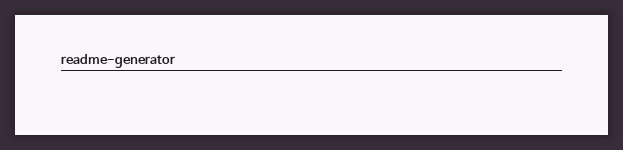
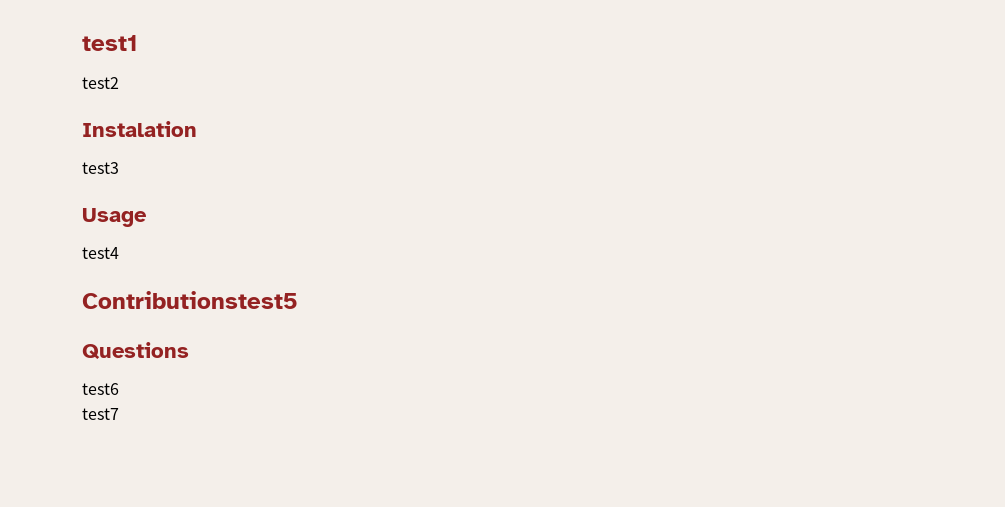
[61,54,175,68] readme-generator -> [82,35,138,51] [82,77,119,89] [82,121,197,137] [82,162,119,174] [82,208,147,227] [82,247,119,259] [82,291,298,309] [82,342,189,360] [82,383,119,395] [82,408,119,420] test1 // test2 // Instalation // test3 // Usage // test4 // Contributionstest5 // Questions // test6 // test7

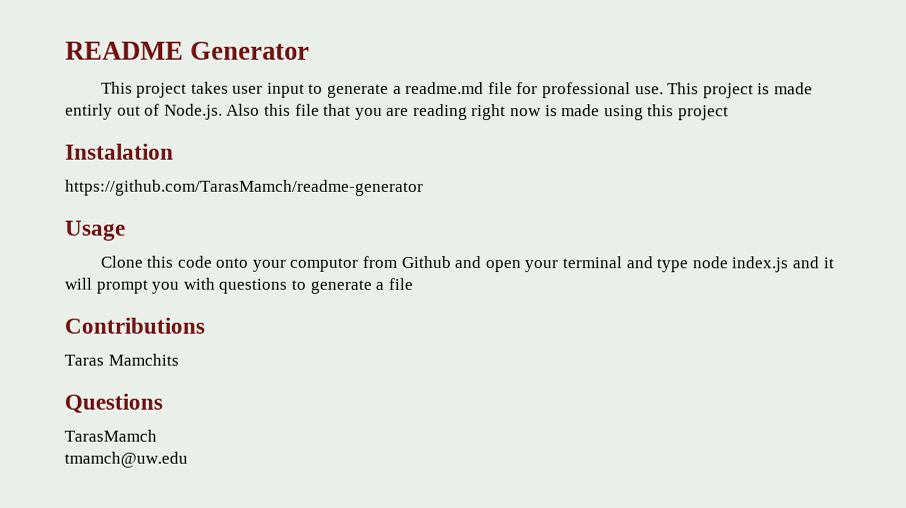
[82,35,138,51] [82,77,119,89] test1 // test2 -> [65,41,311,60] [100,81,813,99] [65,103,730,121] README Generator // This project takes user input to generate a readme.md file for professional use. This project is made entirly out of Node.js. Also this file that you are reading right now is made using this project
[82,162,119,174] test3 -> [65,179,424,196] https://github.com/TarasMamch/readme-generator
[82,247,119,259] [82,291,298,309] test4 // Contributionstest5 -> [99,255,834,273] [64,277,413,294] [64,317,205,334] [64,353,179,366] Clone this code onto your computor from Github and open your terminal and type node index.js and it will prompt you with questions to generate a file // Contributions // Taras Mamchits
[82,383,119,395] [82,408,119,420] test6 // test7 -> [64,429,157,442] [64,451,188,468] TarasMamch // tmamch@uw.edu

